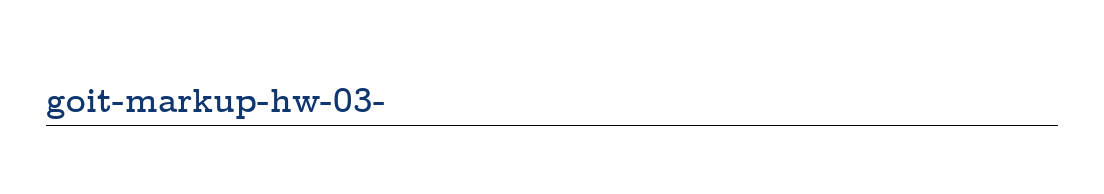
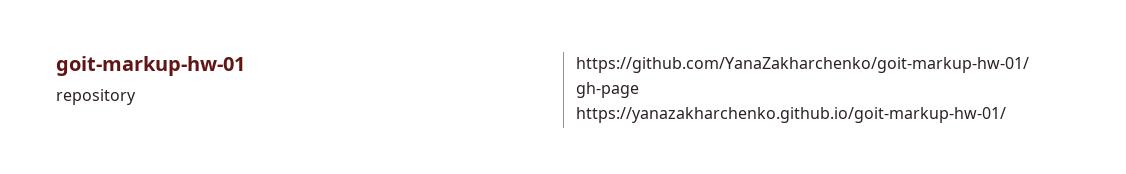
[46,88,386,119] goit-markup-hw-03- -> [56,56,245,76] [56,89,136,105] [576,57,1029,73] [576,82,639,98] [576,107,1006,123] goit-markup-hw-01 // repository https://github.com/YanaZakharchenko/goit-markup-hw-01/ gh-page https://yanazakharchenko.github.io/goit-markup-hw-01/

